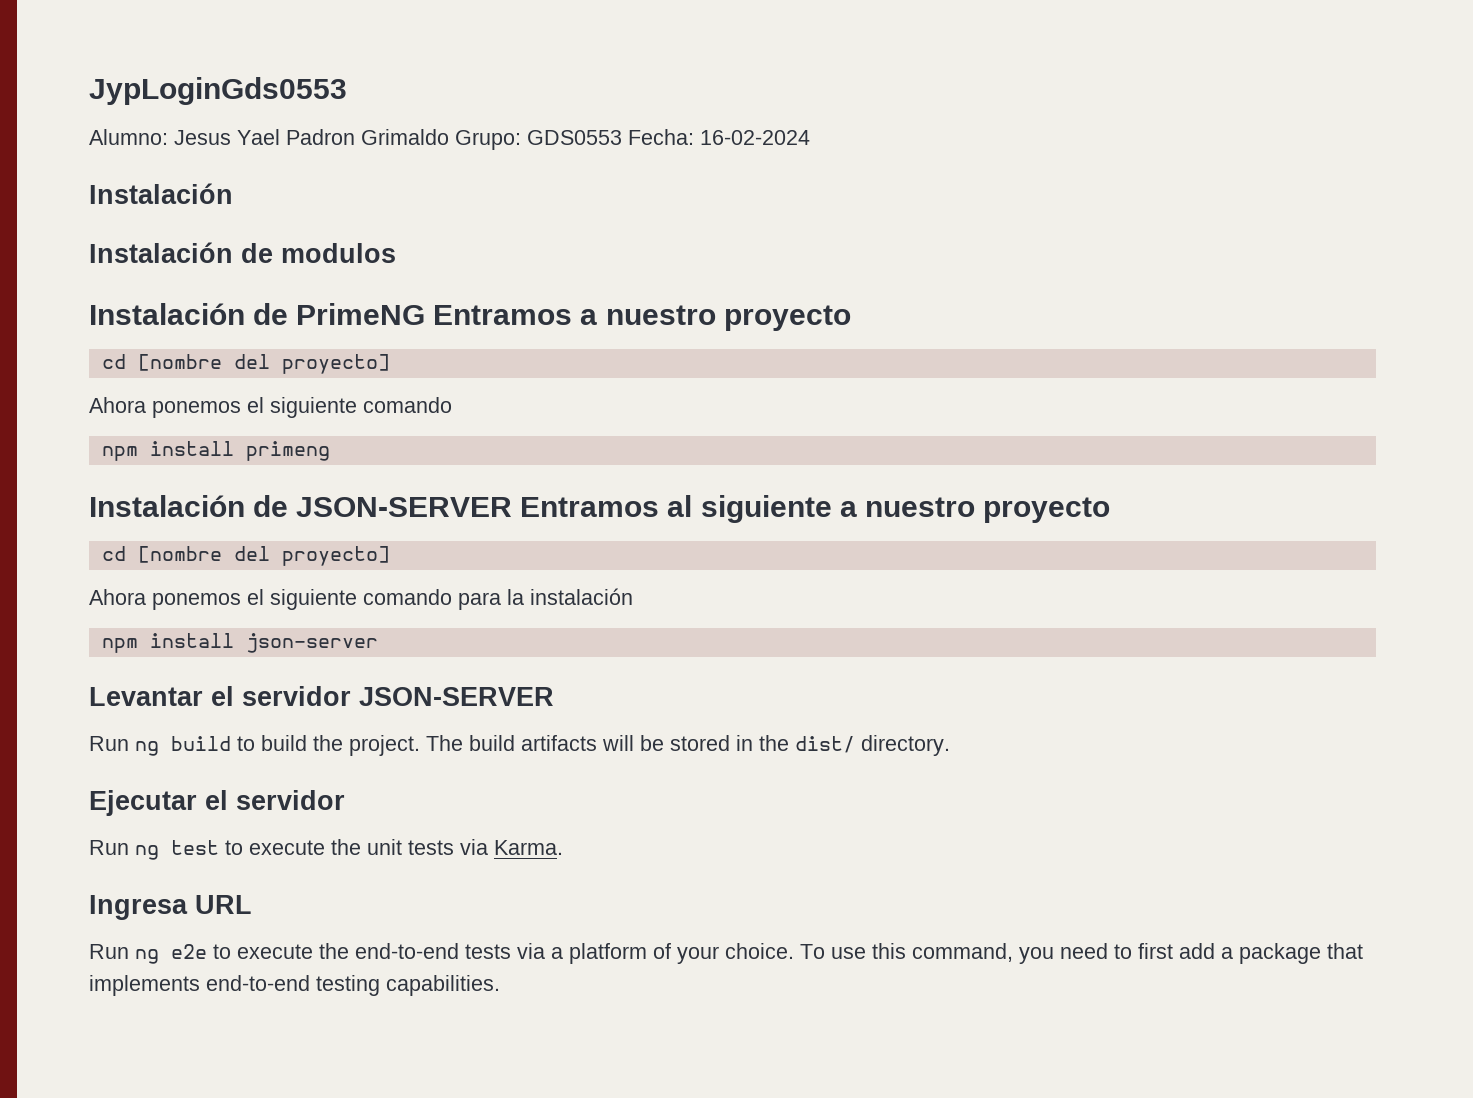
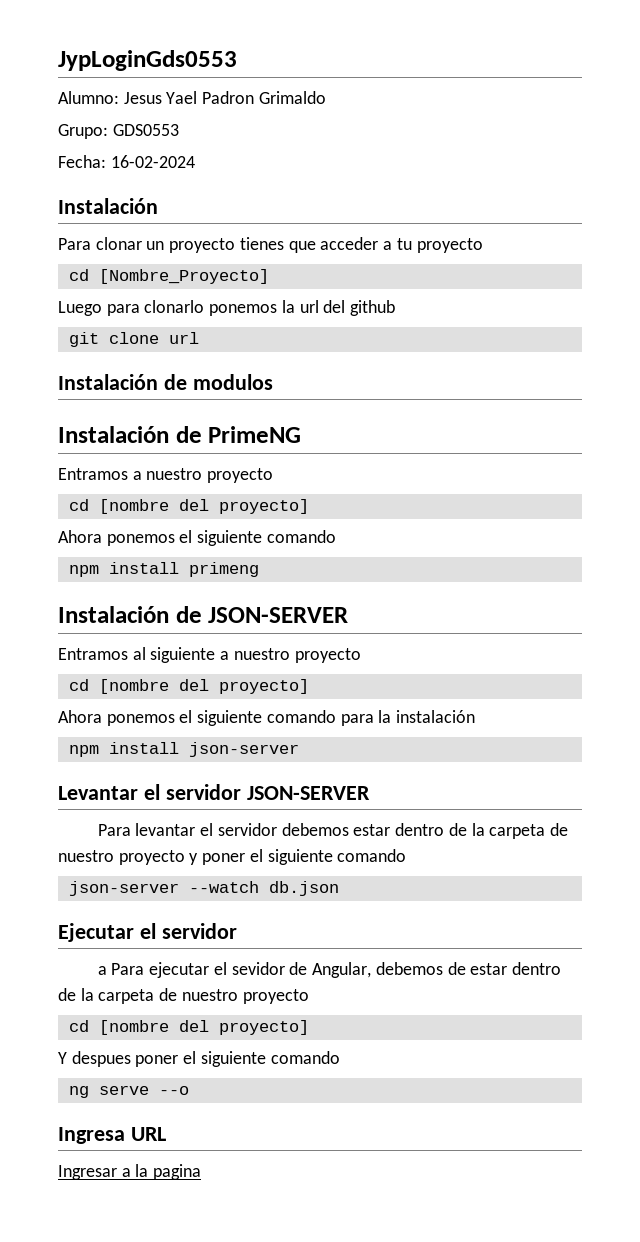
(449, 137) none -> (326, 97) //
(622, 137) none -> (179, 130) //
(233, 193) none -> [58,237,483,253] [68,269,269,284] [58,300,396,316] [68,332,199,347] // Para clonar un proyecto tienes que acceder a tu proyecto // cd [Nombre_Proyecto] // Luego para clonarlo ponemos la url del github // git clone url
(426, 314) none -> (302, 434) //
(513, 507) none -> (349, 615) //
[89,735,950,756] [89,790,345,816] [89,839,563,860] [89,895,252,920] [89,943,1363,964] [89,975,500,996] Run ng build to build the project. The build artifacts will be stored in the dist/ directory. // Ejecutar el servidor // Run ng test to execute the unit tests via Karma. // Ingresa URL // Run ng e2e to execute the end-to-end tests via a platform of your choice. To use this command, you need to first add a package that implements end-to-end testing capabilities. -> [97,823,568,839] [58,849,407,865] [68,881,339,896] [58,923,237,942] [97,962,561,978] [58,988,309,1004] [68,1020,309,1035] [58,1051,340,1067] [68,1085,189,1098] [58,1127,166,1144] [58,1164,202,1180] Para levantar el servidor debemos estar dentro de la carpeta de nuestro proyecto y poner el siguiente comando // json-server --watch db.json // Ejecutar el servidor // a Para ejecutar el sevidor de Angular, debemos de estar dentro de la carpeta de nuestro proyecto // cd [nombre del proyecto] // Y despues poner el siguiente comando // ng serve --o // Ingresa URL // Ingresar a la pagina

